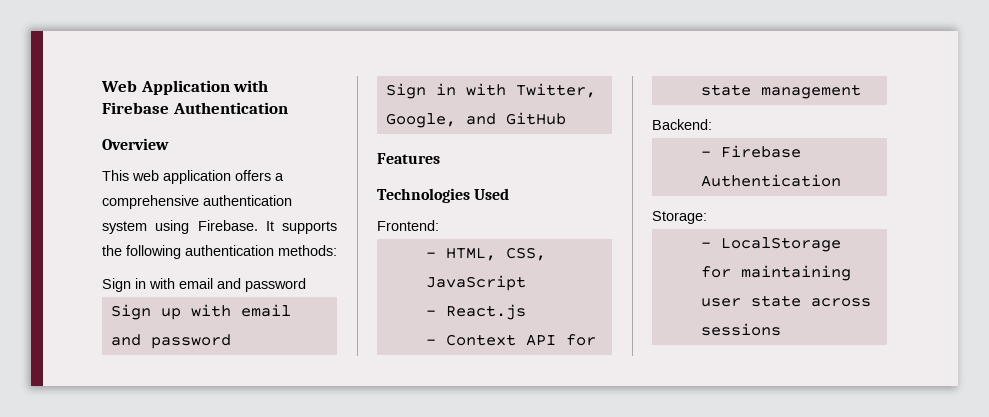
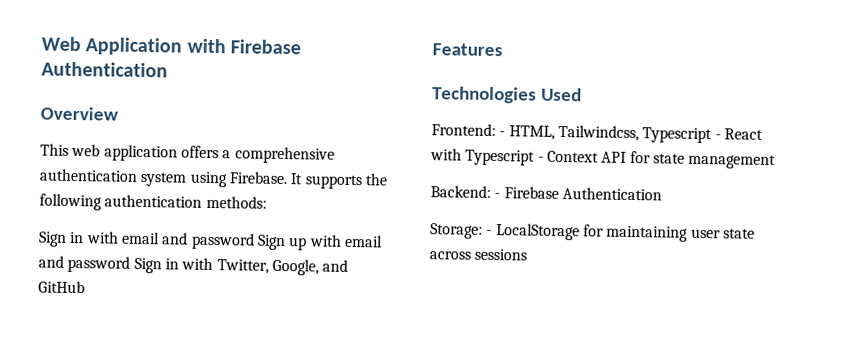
(306, 285) // -> (255, 241) none
(231, 341) // -> (131, 264) none
(439, 225) // -> (496, 130) none
[505,247,546,261] [425,275,526,291] [425,304,526,320] CSS, JavaScript // - React.js // -> [557,124,763,144] [430,148,536,166] Tailwindcss, Typescript - React with Typescript
(712, 124) // -> (491, 191) none
(707, 217) // -> (483, 231) none

